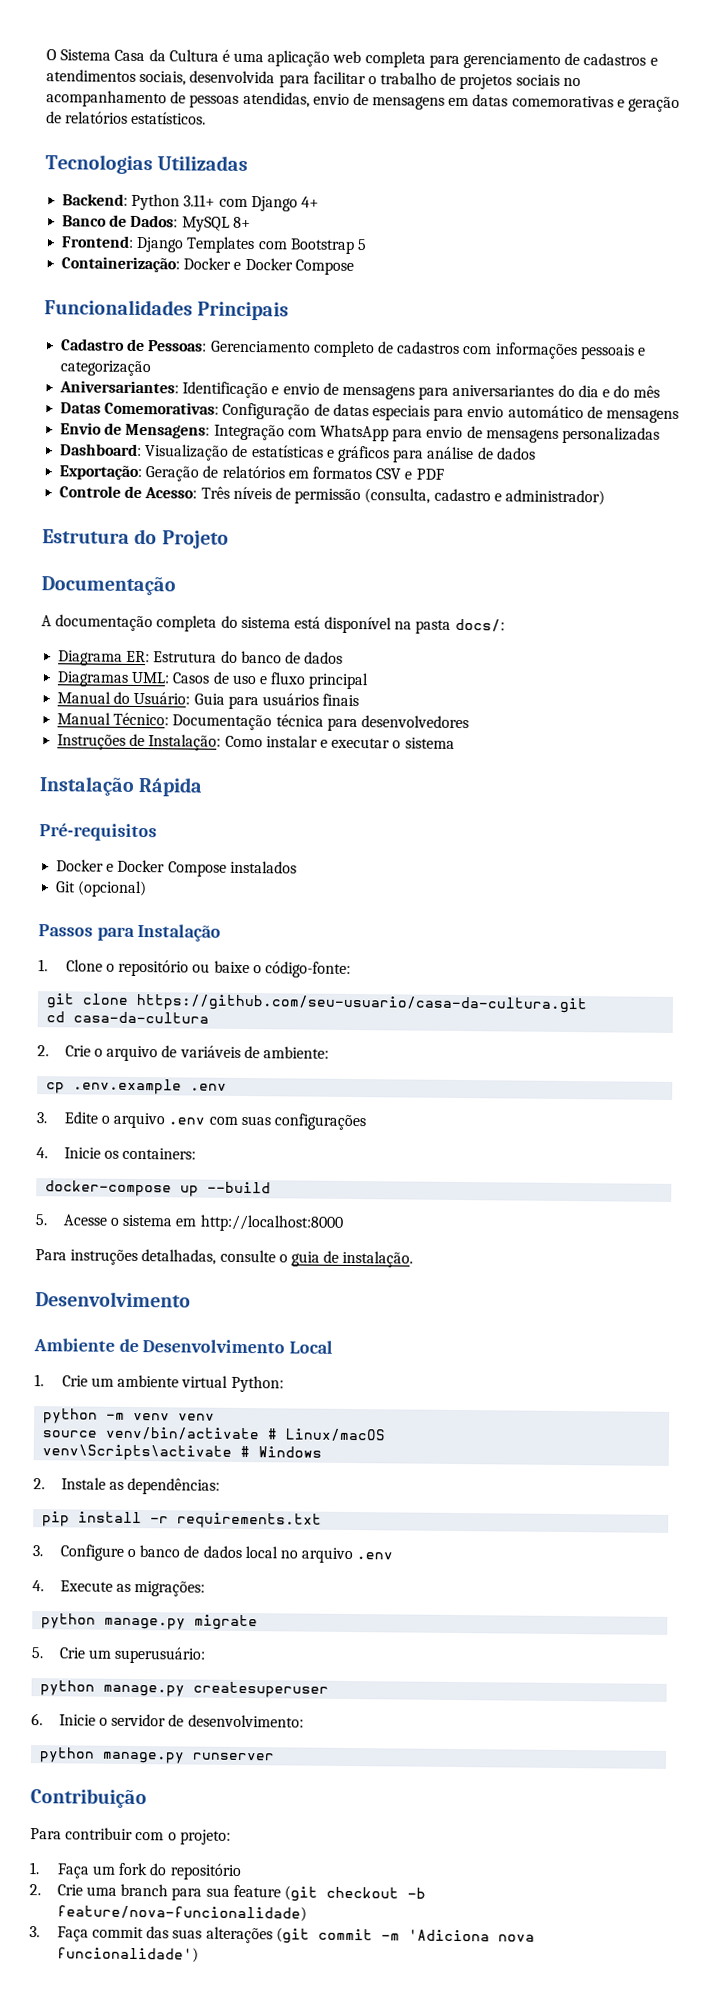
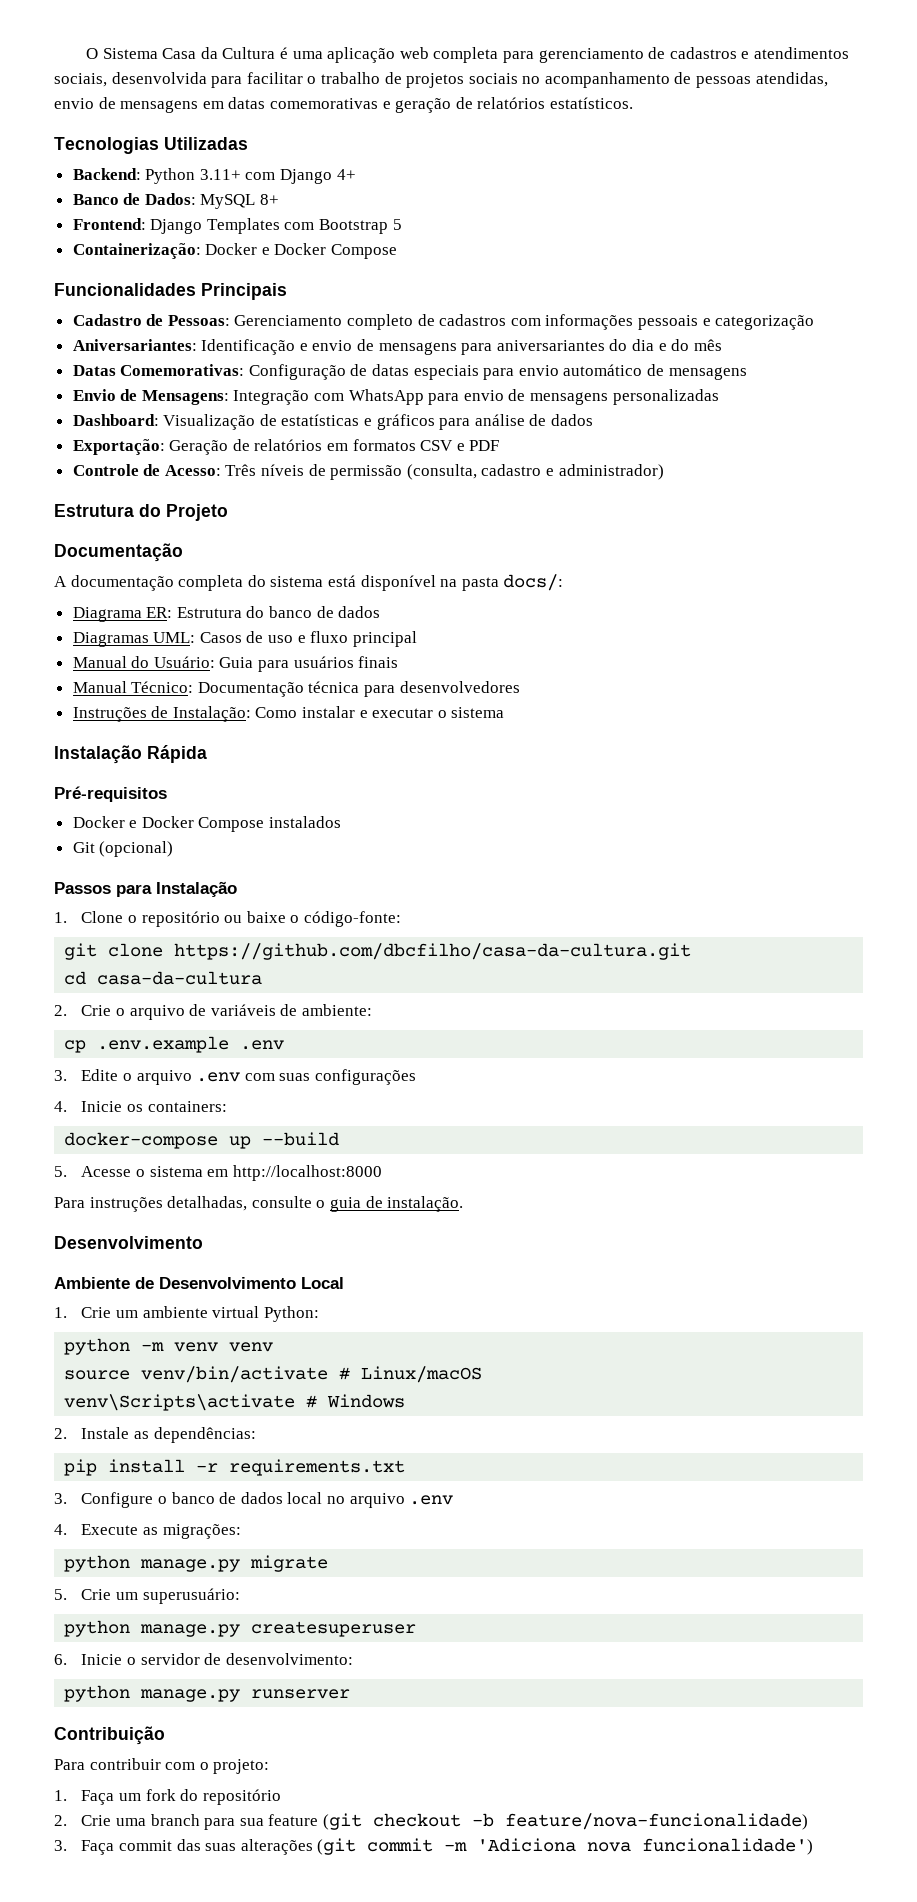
[136,994,589,1014] https://github.com/seu-usuario/casa-da-cultura.git -> [174,943,692,960] https://github.com/dbcfilho/casa-da-cultura.git

